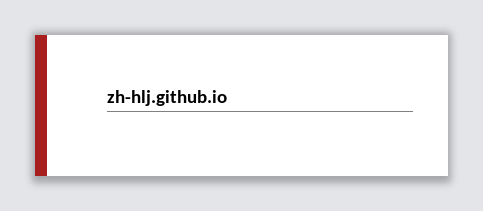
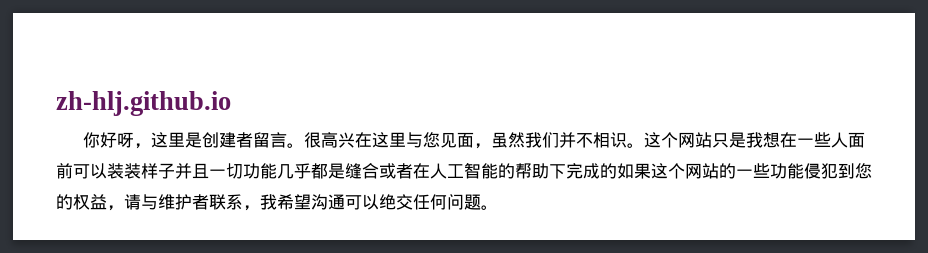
(227, 98) none -> [82,132,865,149] [56,162,872,179] [56,194,498,211] // 你好呀，这里是创建者留言。很高兴在这里与您见面，虽然我们并不相识。这个网站只是我想在一些人面前可以装装样子并且一切功能几乎都是缝合或者在人工智能的帮助下完成的如果这个网站的一些功能侵犯到您的权益，请与维护者联系，我希望沟通可以绝交任何问题。

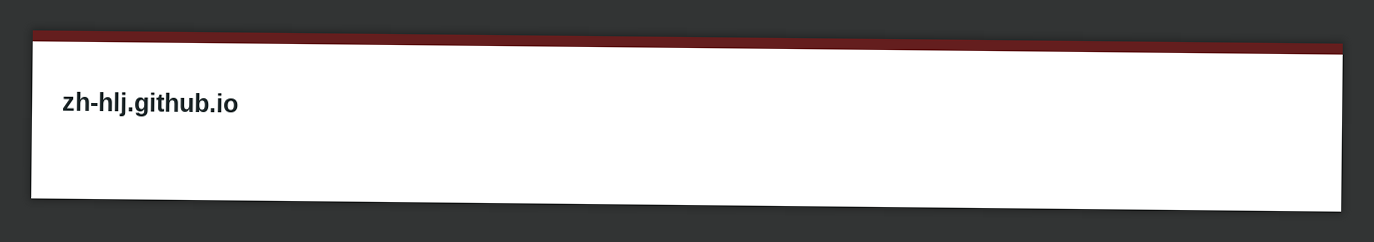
[82,132,865,149] [56,162,872,179] [56,194,498,211] // 你好呀，这里是创建者留言。很高兴在这里与您见面，虽然我们并不相识。这个网站只是我想在一些人面前可以装装样子并且一切功能几乎都是缝合或者在人工智能的帮助下完成的如果这个网站的一些功能侵犯到您的权益，请与维护者联系，我希望沟通可以绝交任何问题。 -> (239, 104) none

